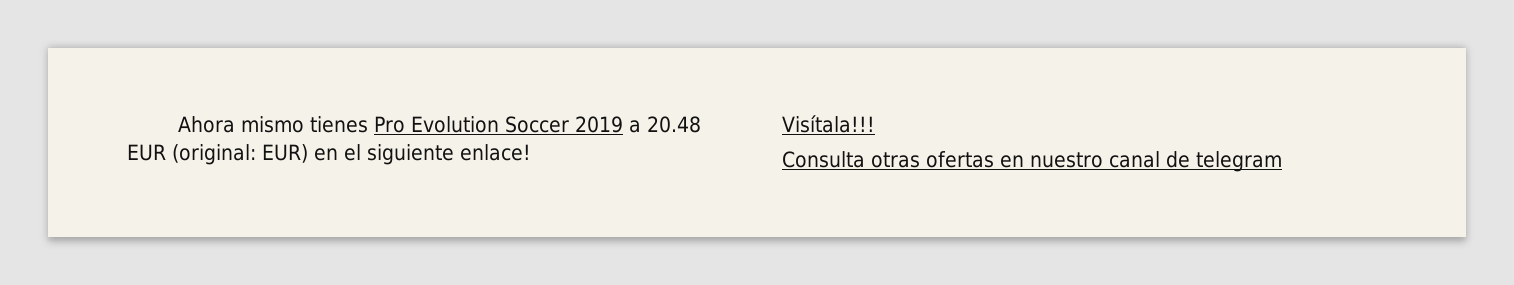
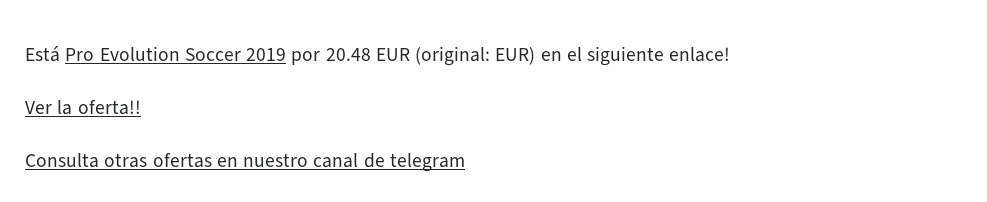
[177,116,368,133] Ahora mismo tienes -> [25,46,60,62] Está
[628,120,641,133] a -> [291,51,321,65] por
[782,115,875,133] Visítala!!! -> [25,100,141,115] Ver la oferta!!

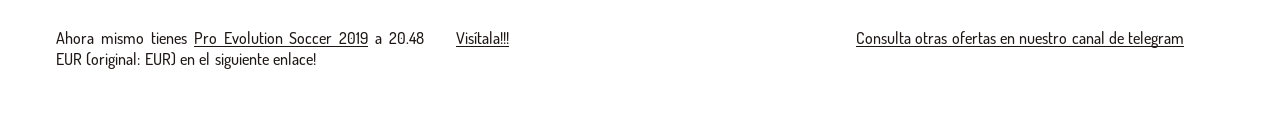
[25,46,60,62] Está -> [56,31,187,44] Ahora mismo tienes
[291,51,321,65] por -> [375,36,383,44] a
[25,100,141,115] Ver la oferta!! -> [456,31,509,44] Visítala!!!

